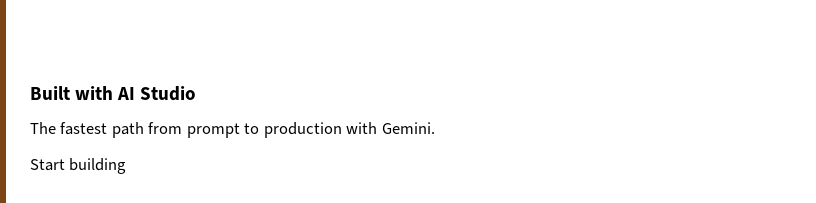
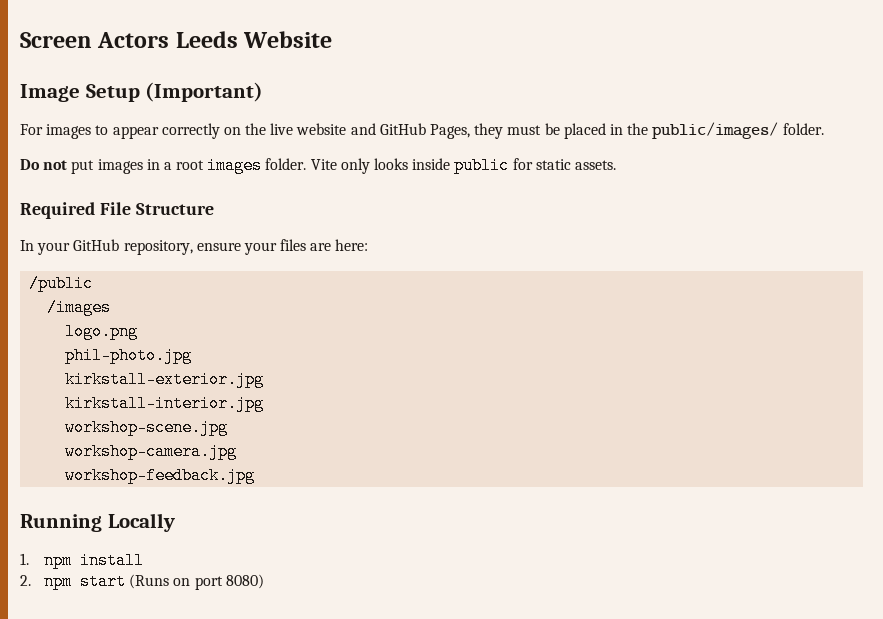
[30,86,197,101] [30,122,435,138] [30,158,127,174] Built with AI Studio // The fastest path from prompt to production with Gemini. // Start building -> [20,31,333,48] [20,82,264,102] [20,122,824,139] [20,157,616,174] [20,202,214,219] [20,239,369,255] [29,275,94,292] [47,299,112,316] [65,323,139,340] [65,347,193,364] [65,371,265,388] [65,395,265,412] [65,419,229,436] [65,443,238,460] [65,467,256,484] [20,513,175,532] [20,552,145,569] [20,573,264,590] Screen Actors Leeds Website // Image Setup (Important) // For images to appear correctly on the live website and GitHub Pages, they must be placed in the public/images/ folder. // Do not put images in a root images folder. Vite only looks inside public for static assets. // Required File Structure // In your GitHub repository, ensure your files are here: // /public // /images // logo.png // phil-photo.jpg // kirkstall-exterior.jpg // kirkstall-interior.jpg // workshop-scene.jpg // workshop-camera.jpg // workshop-feedback.jpg // Running Locally // 1. npm install // 2. npm start (Runs on port 8080)

